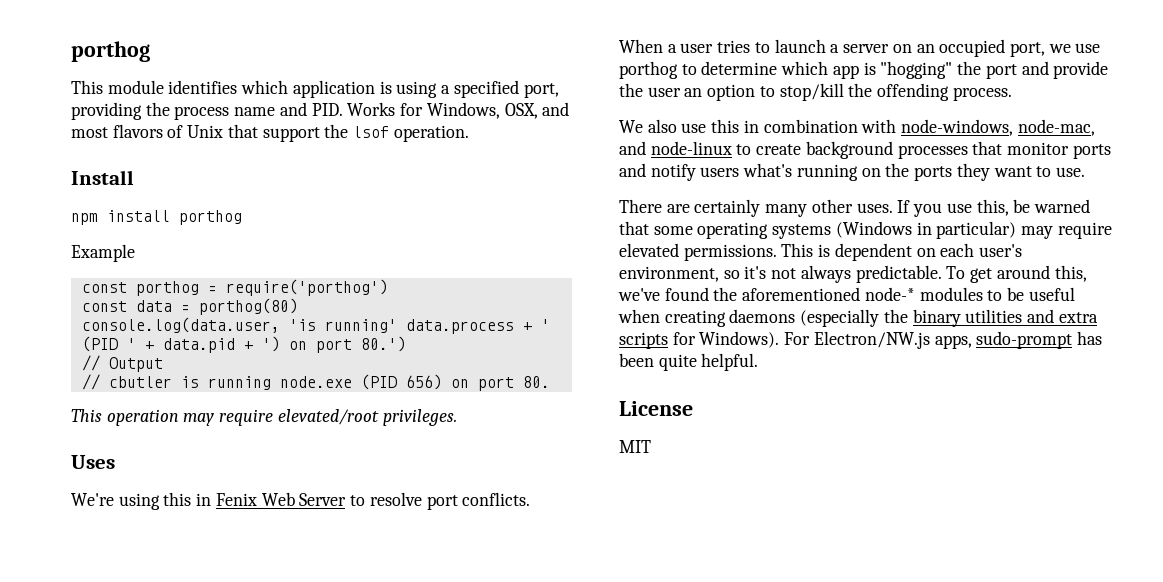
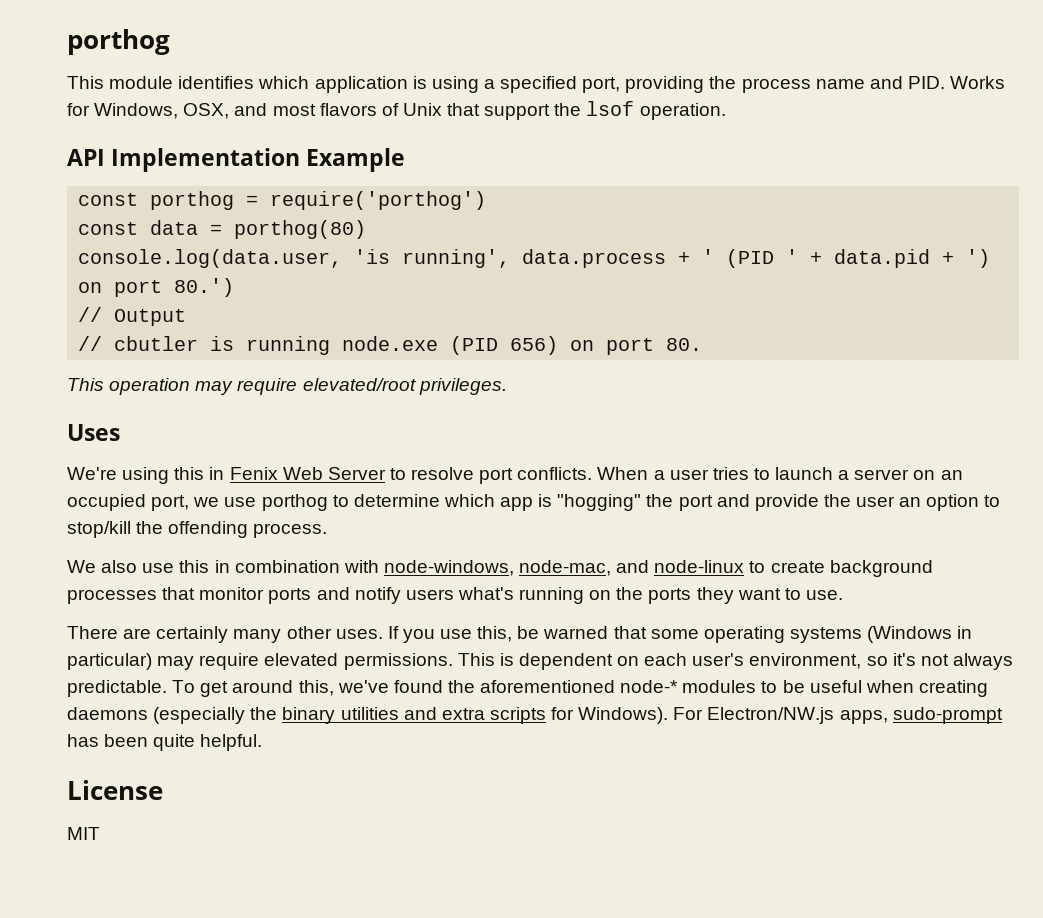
[71,170,134,185] [71,210,242,225] Install // npm install porthog // -> [67,148,301,172] API Implementation
[324,319,397,333] running' -> [402,249,511,268] running',

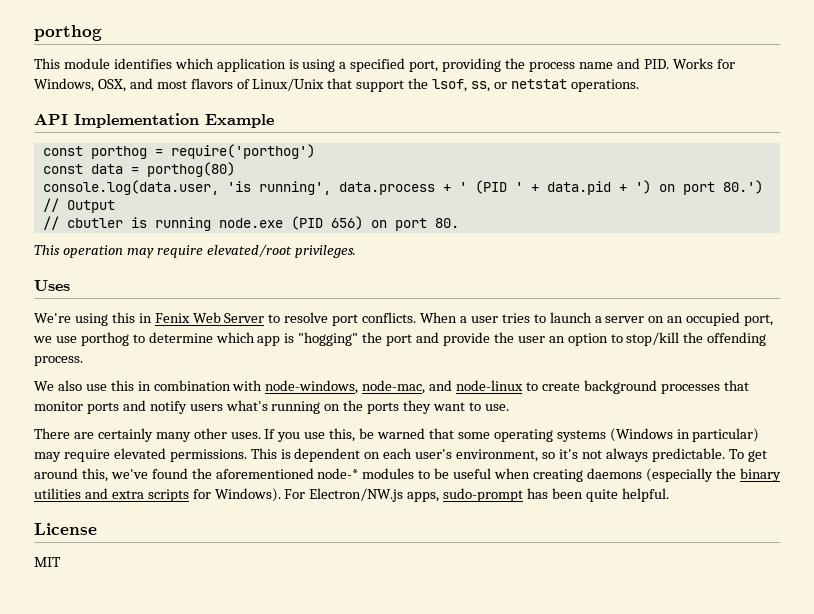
[402,103,442,116] Unix -> [252,78,325,91] Linux/Unix
[586,101,726,120] lsof operation. -> [432,79,639,92] lsof, ss, or netstat operations.

